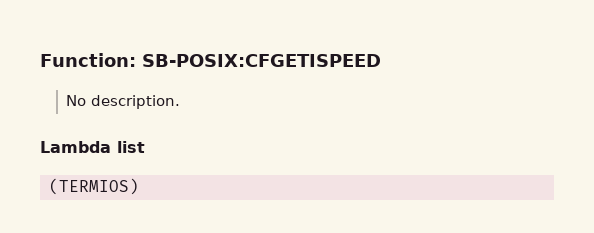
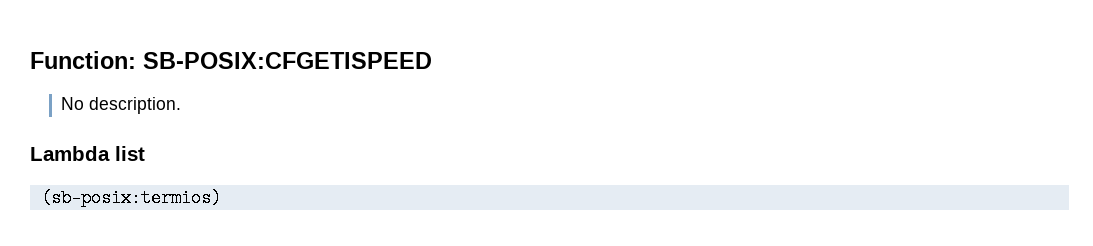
[49,178,139,195] (TERMIOS) -> [40,189,221,207] (sb-posix:termios)

